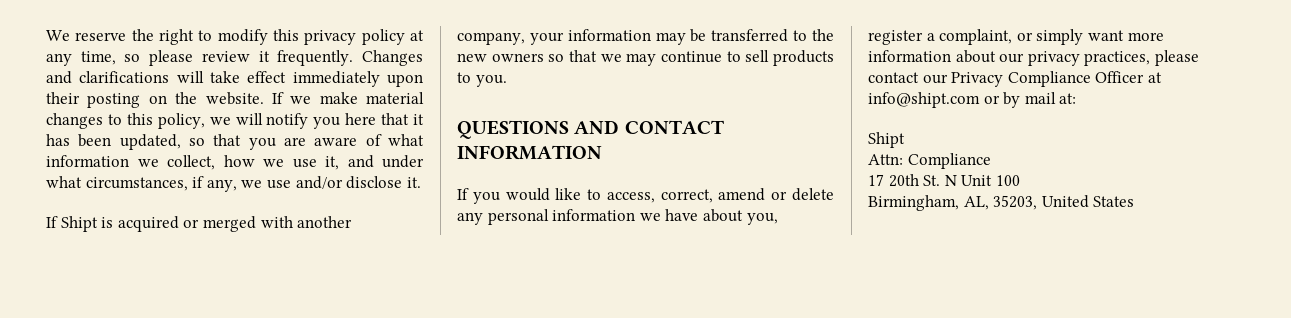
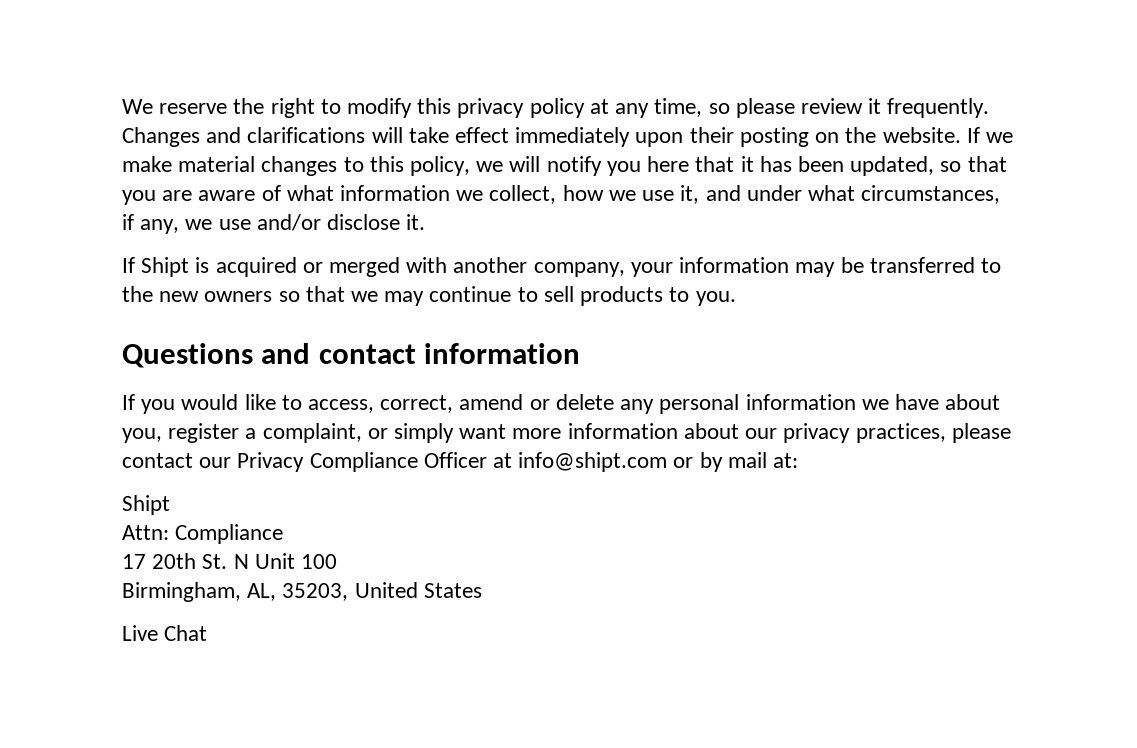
[457,120,724,139] [457,145,602,160] QUESTIONS AND CONTACT INFORMATION -> [122,343,581,368] Questions and contact information
(1135, 201) none -> [122,625,208,641] // Live Chat

